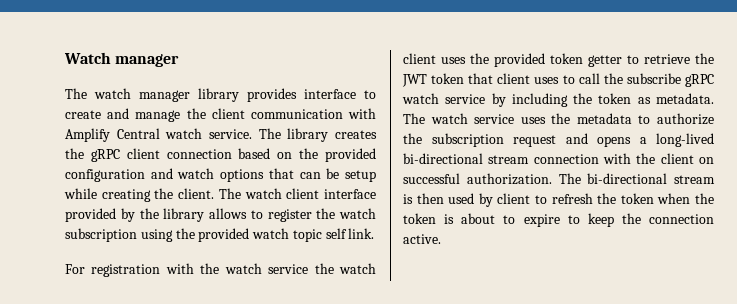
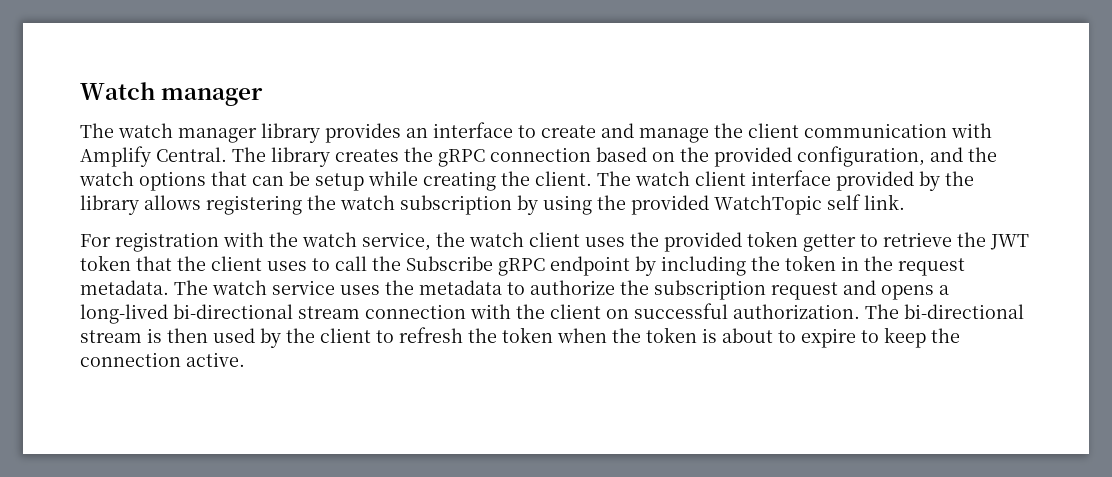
(297, 95) none -> [406,128,428,138] an
[116,128,252,139] Central watch service. -> [156,147,227,162] Central.
[126,148,160,159] client -> (485, 158) none
[65,168,173,182] configuration and -> [797,146,997,167] configuration, and the
[250,209,312,222] to register -> [206,195,302,215] registering
(137, 235) none -> [517,195,538,215] by
[252,228,322,242] watch topic -> [714,195,822,215] WatchTopic
[268,264,309,274] service -> [362,232,431,251] service,
(494, 78) none -> [177,256,206,271] the
[626,73,714,87] [402,93,486,104] subscribe gRPC watch service -> [406,256,630,276] Subscribe gRPC endpoint
[637,97,651,104] as -> [841,256,965,276] in the request
(493, 200) none -> [286,328,315,343] the

